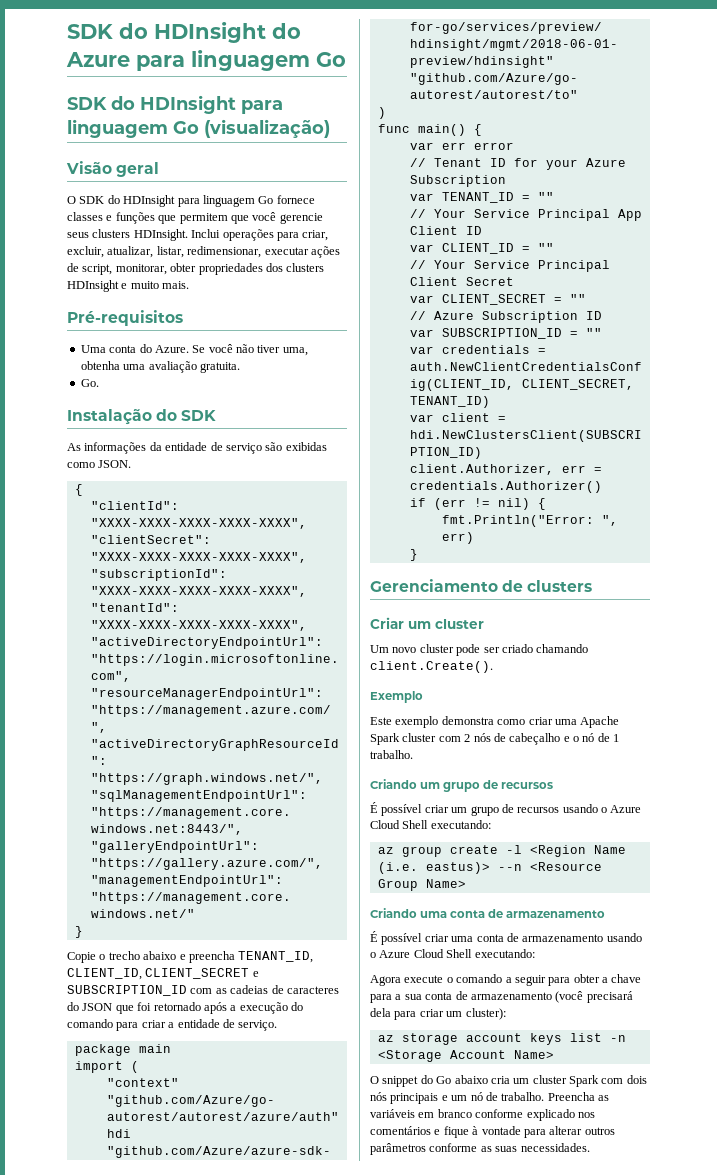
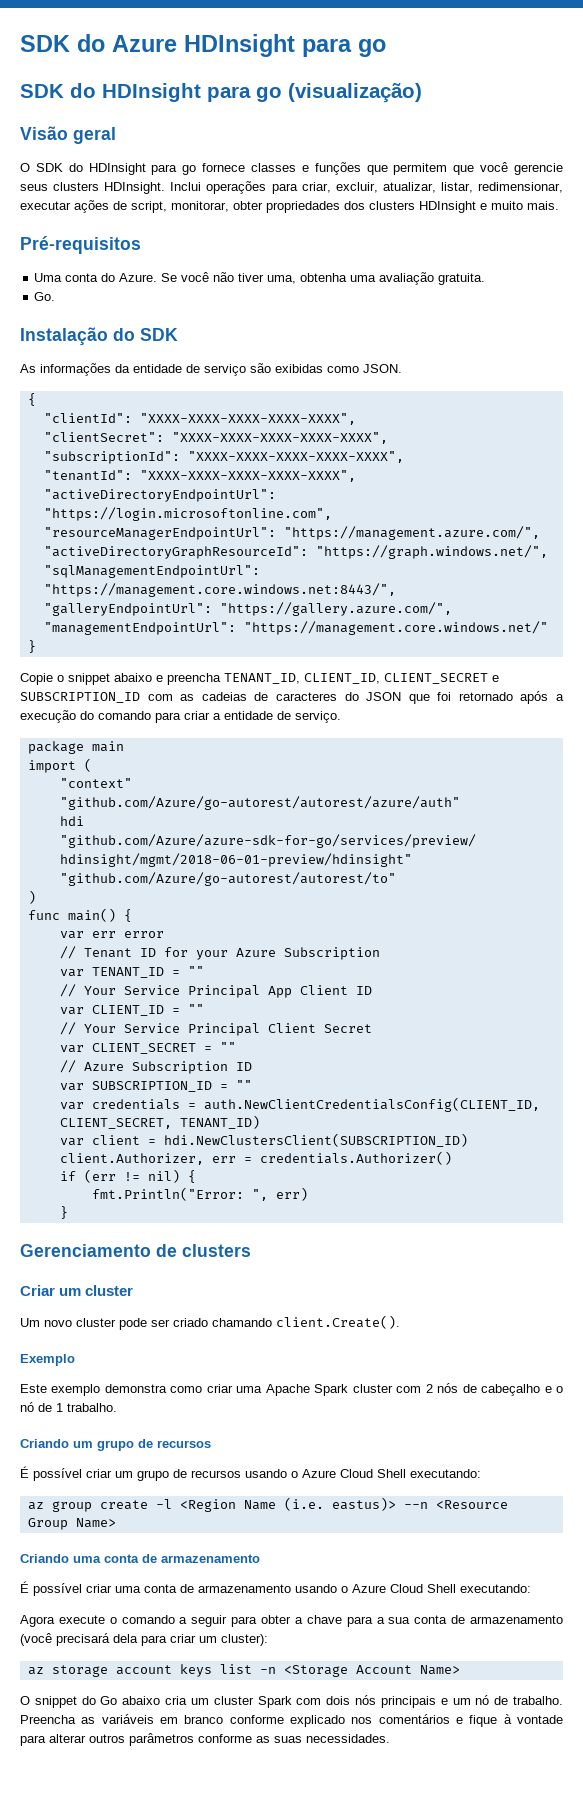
[67,22,301,43] [66,50,346,71] [67,95,283,114] [67,119,199,138] SDK do HDInsight do Azure para linguagem Go // SDK do HDInsight para linguagem Go -> [20,34,386,57] [20,83,282,102] SDK do Azure HDInsight para go // SDK do HDInsight para go
[202,195,274,207] linguagem Go -> [182,165,197,175] go
[108,951,140,960] trecho -> [68,673,110,685] snippet

